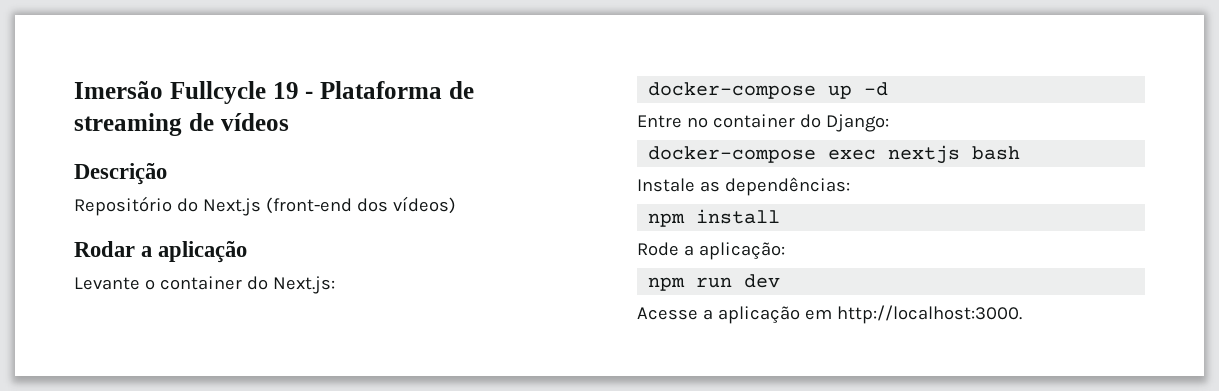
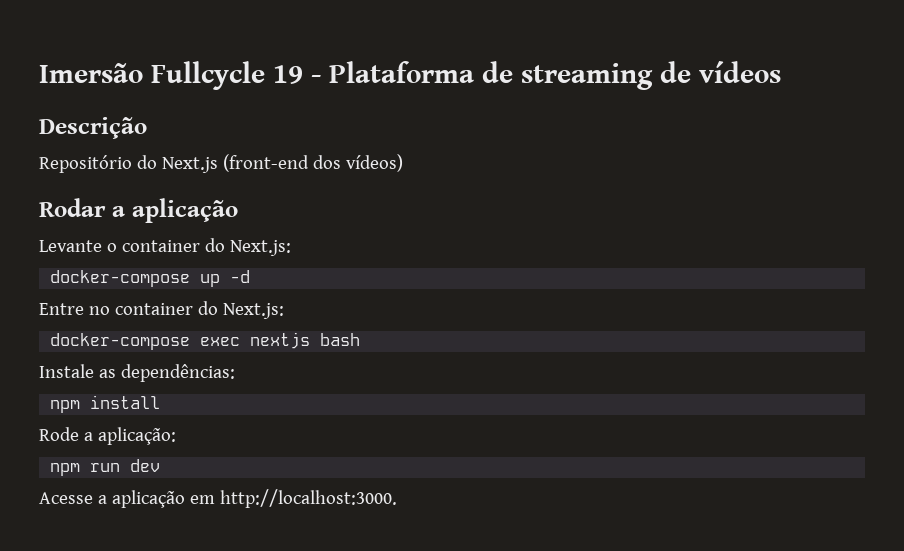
[825,114,889,132] Django: -> [222,303,284,319] Next.js:

